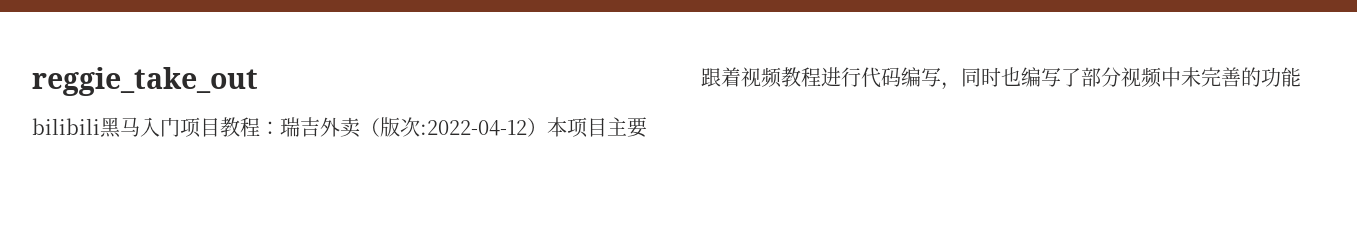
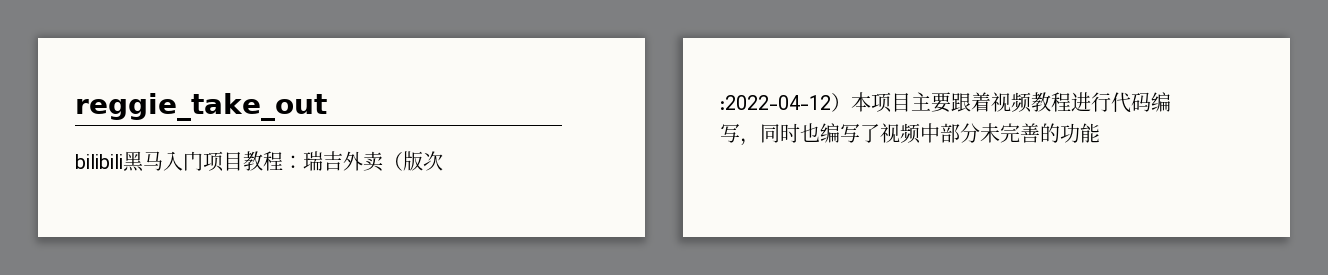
[1081,67,1181,88] 部分视频中 -> [880,123,980,144] 视频中部分

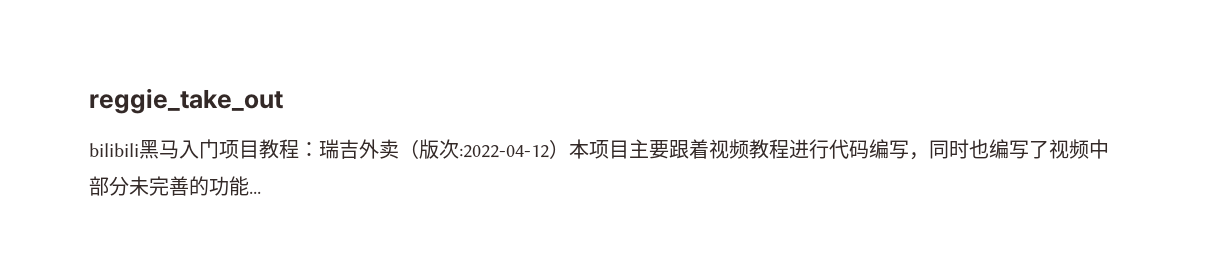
(1100, 133) none -> [249,191,261,194] ...

